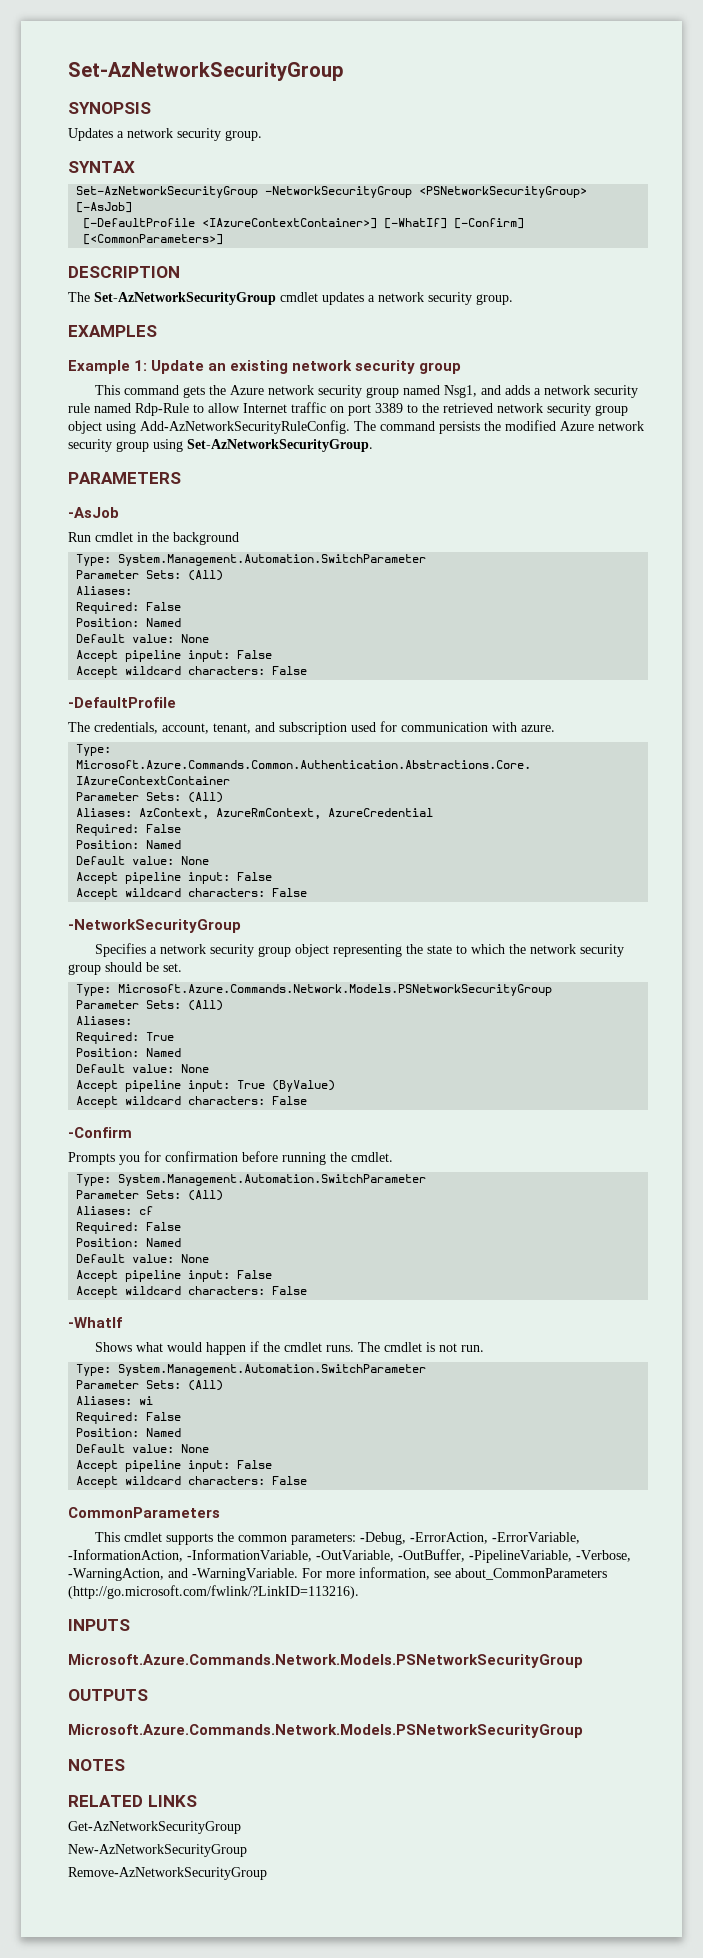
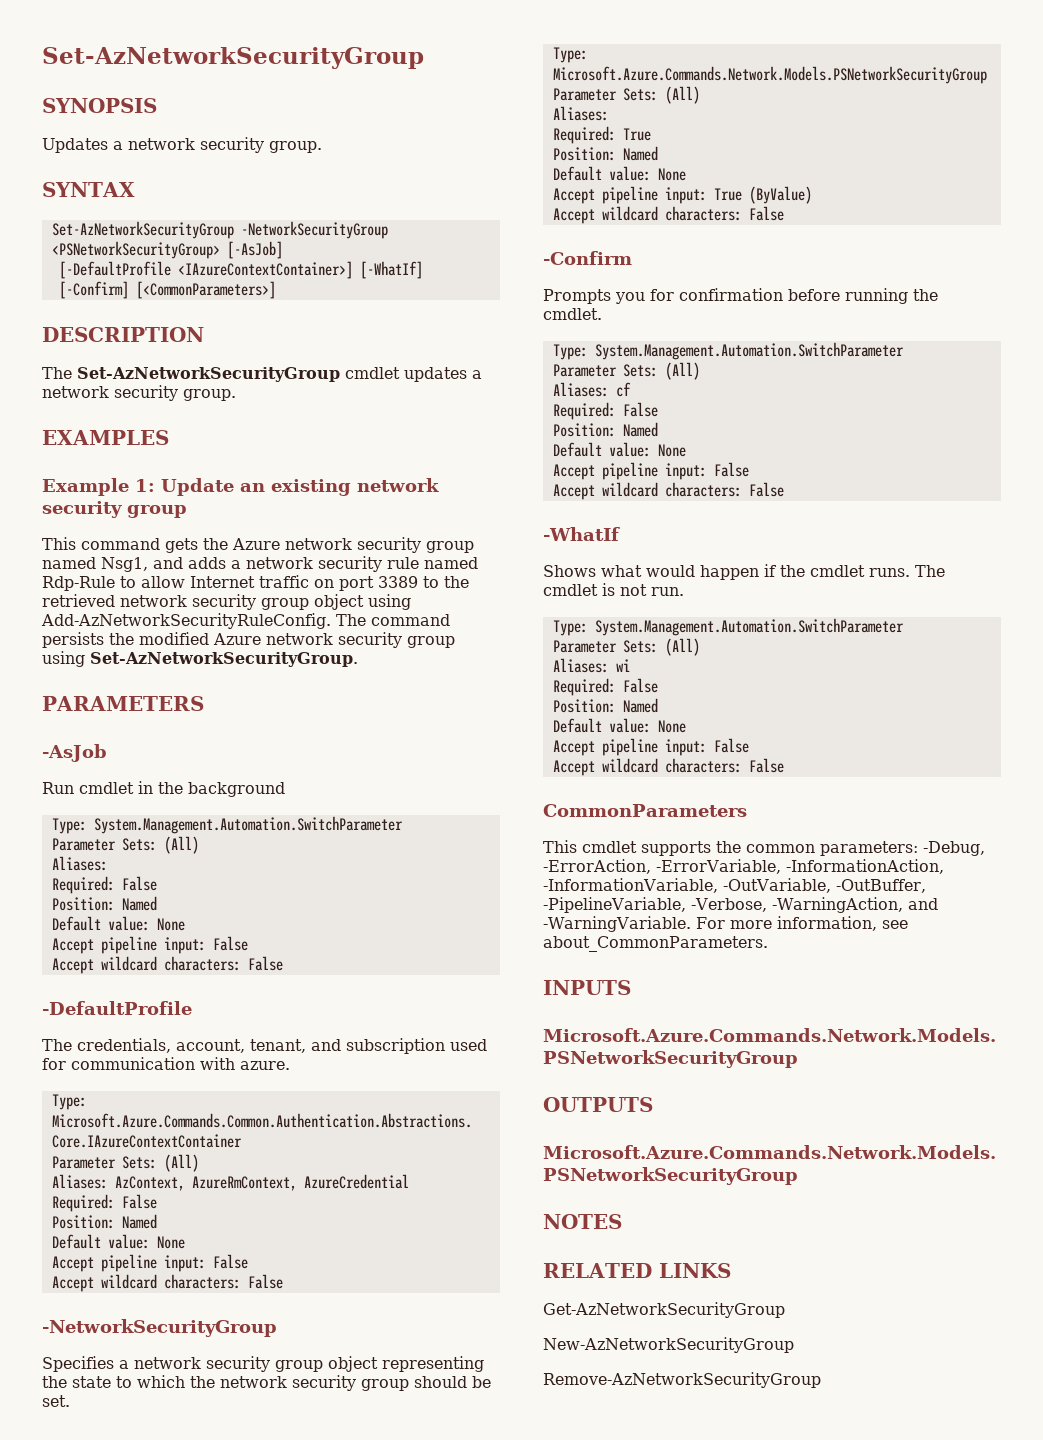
[455,1568,607,1580] [68,1585,359,1599] about_CommonParameters (http://go.microsoft.com/fwlink/?LinkID=113216). -> [543,936,768,952] about_CommonParameters.

